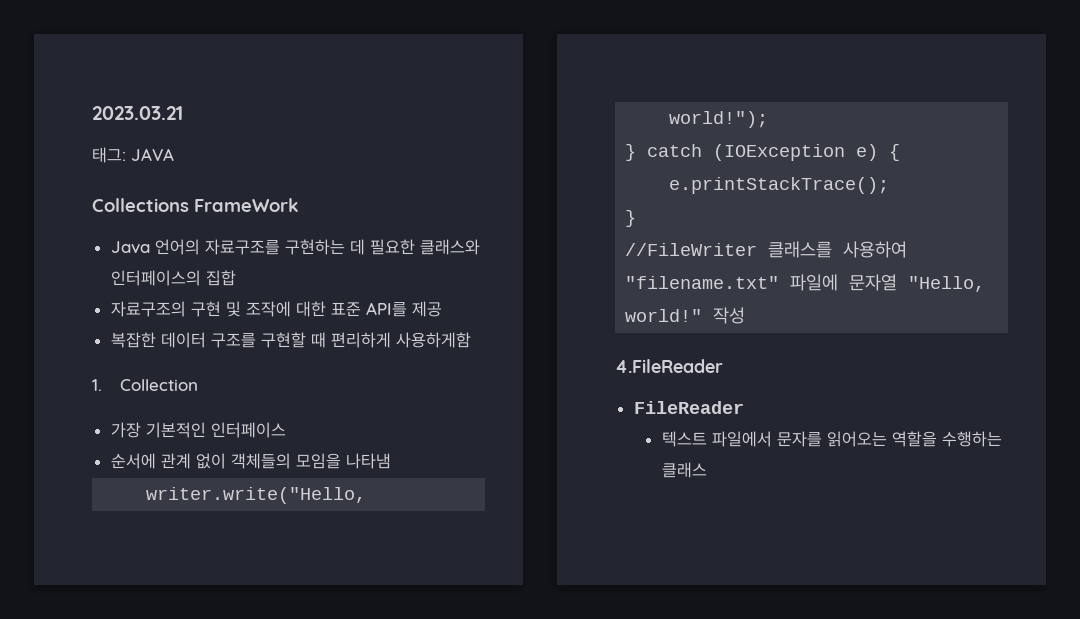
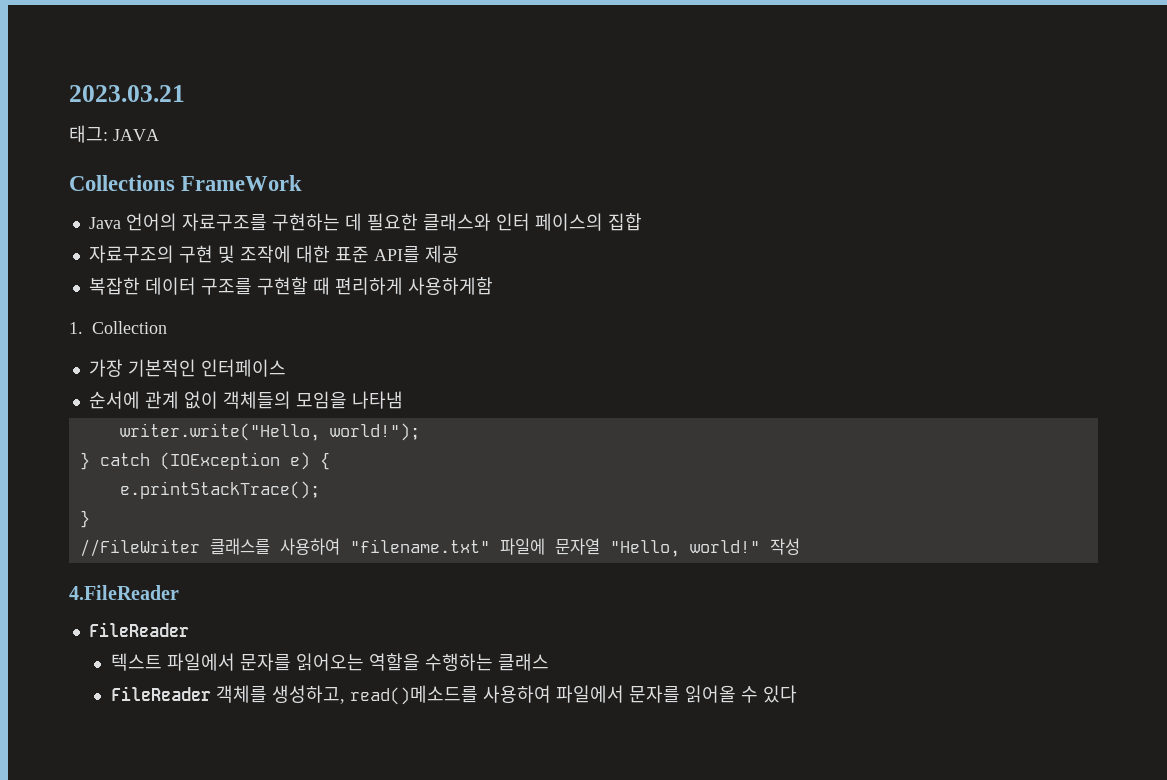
[110,270,201,286] 인터페이스의 -> [495,213,603,231] 인터 페이스의
(707, 470) none -> [110,685,797,705] // FileReader 객체를 생성하고, read()메소드를 사용하여 파일에서 문자를 읽어올 수 있다

